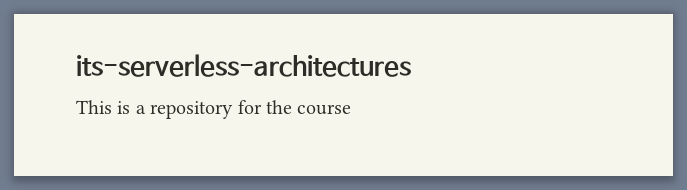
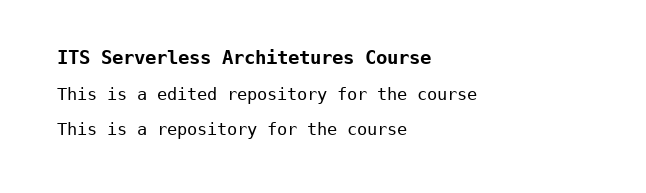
[76,54,411,77] its-serverless-architectures -> [57,49,431,64] [57,87,477,104] ITS Serverless Architetures Course // This is a edited repository for the course

